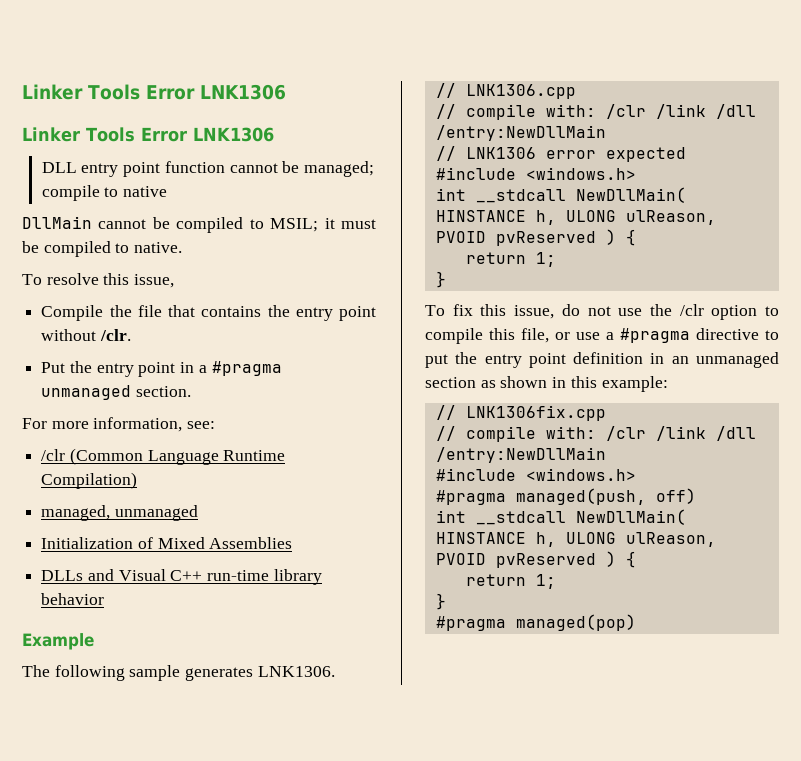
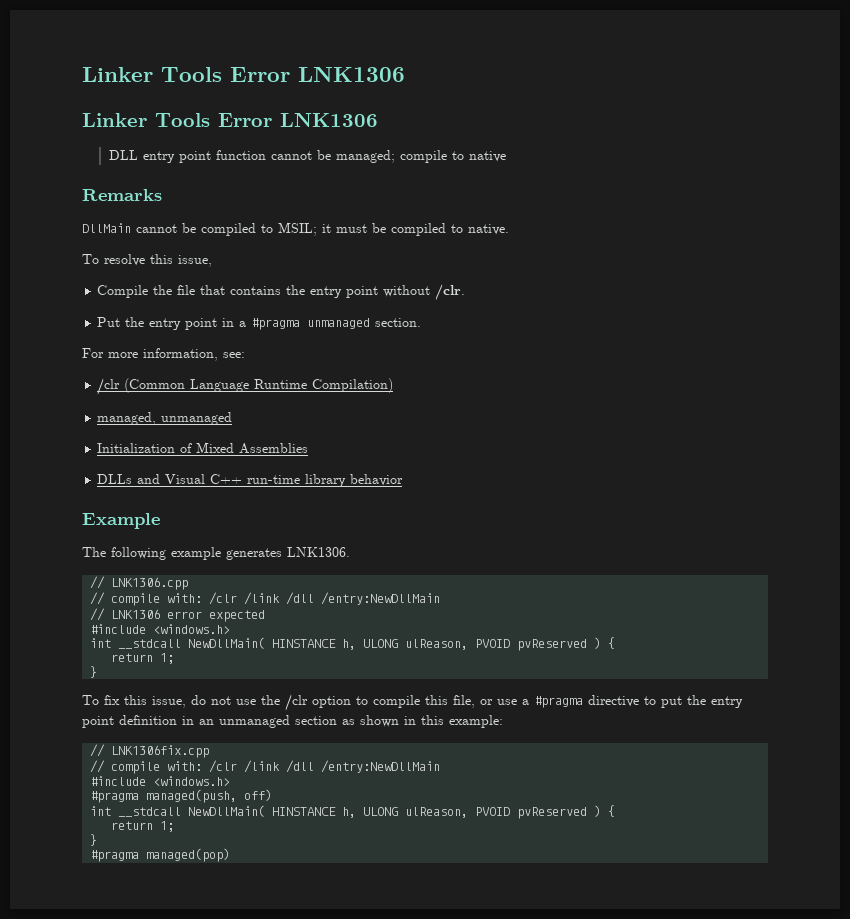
(168, 191) none -> [82,189,162,201] // Remarks
[129,665,181,681] sample -> [171,547,221,560] example

